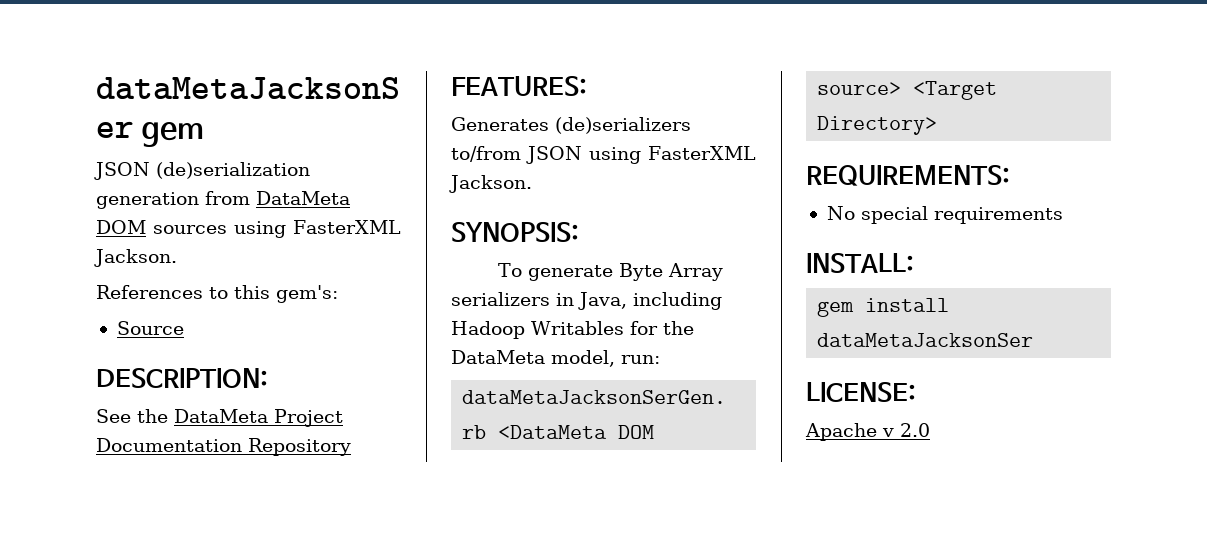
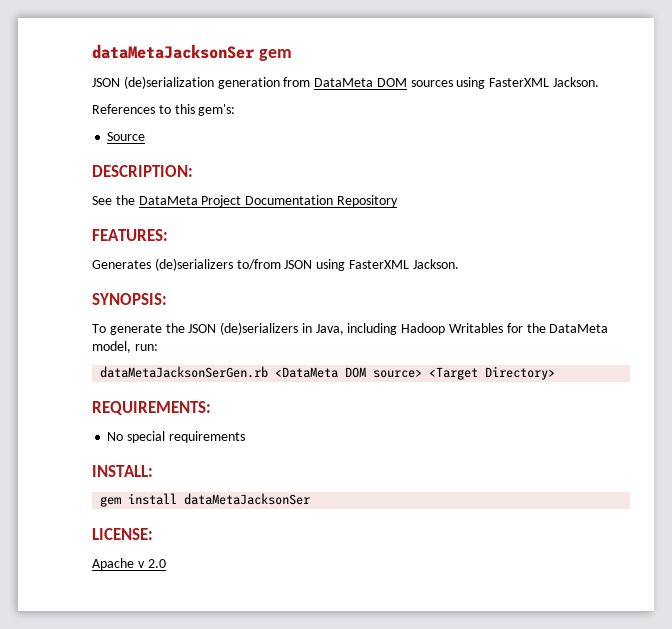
[619,263,724,281] [451,292,550,306] Byte Array serializers -> [165,322,299,335] the JSON (de)serializers

